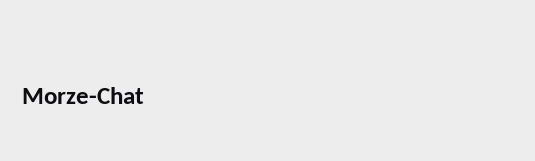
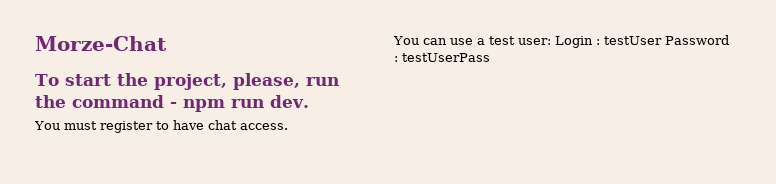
(144, 95) none -> [35,73,339,90] [35,95,309,112] [34,120,288,133] [393,35,729,48] [394,53,490,62] // To start the project, please, run the command - npm run dev. // You must register to have chat access. // You can use a test user: Login : testUser Password : testUserPass

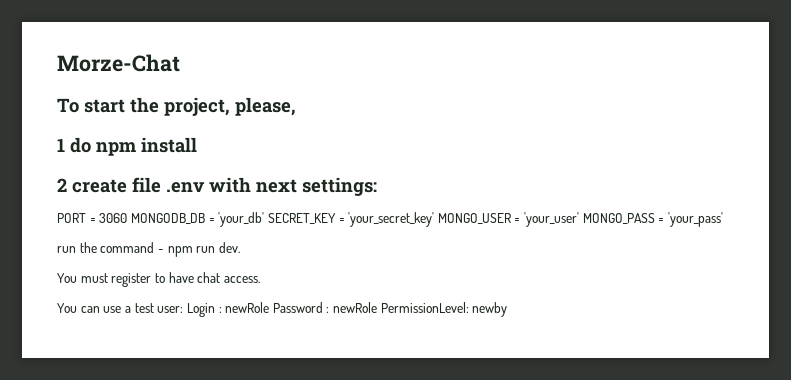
(300, 81) none -> [57,137,197,156] [57,177,377,196] [57,212,724,227] // 1 do npm install // 2 create file .env with next settings: // PORT = 3060 MONGODB_DB = 'your_db' SECRET_KEY = 'your_secret_key' MONGO_USER = 'your_user' MONGO_PASS = 'your_pass' //
[603,36,662,45] testUser -> [225,302,270,313] newRole
[402,53,490,62] testUserPass -> [333,302,508,317] newRole PermissionLevel: newby

